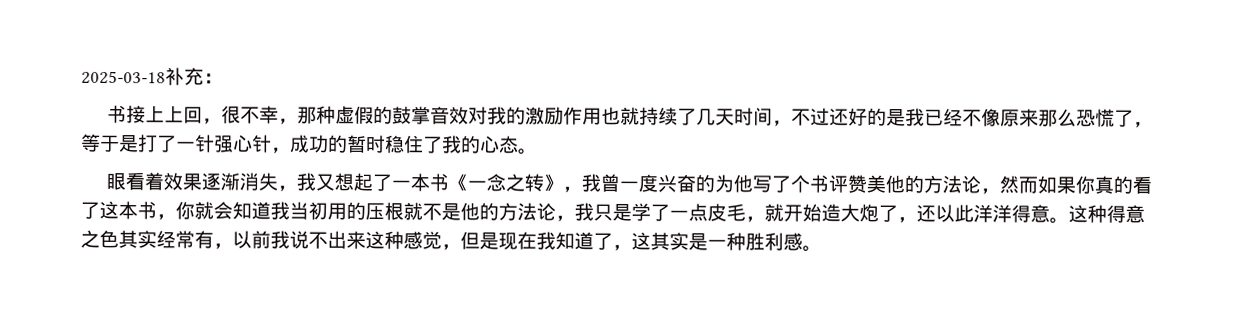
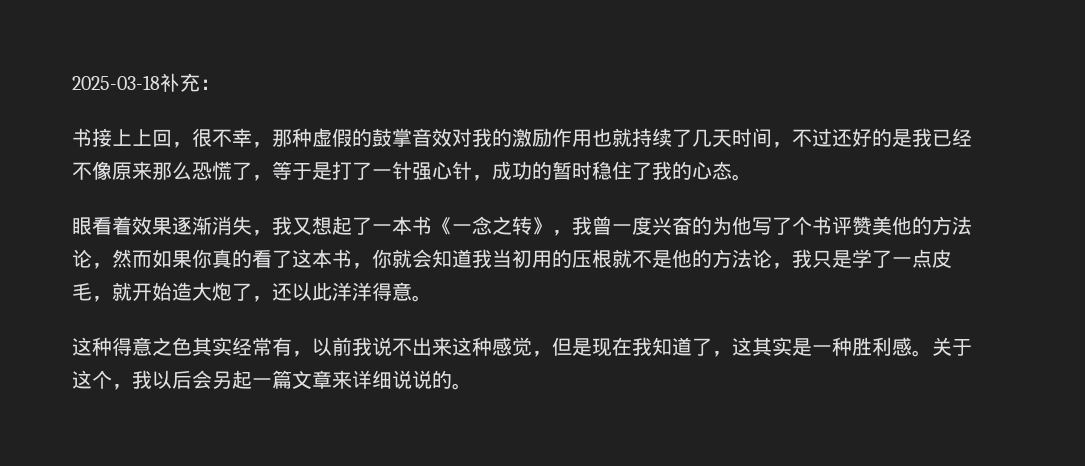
(1069, 220) none -> (432, 298) //
(822, 248) none -> [932,337,972,356] [72,370,472,390] 关于这个，我以后会另起一篇文章来详细说说的。

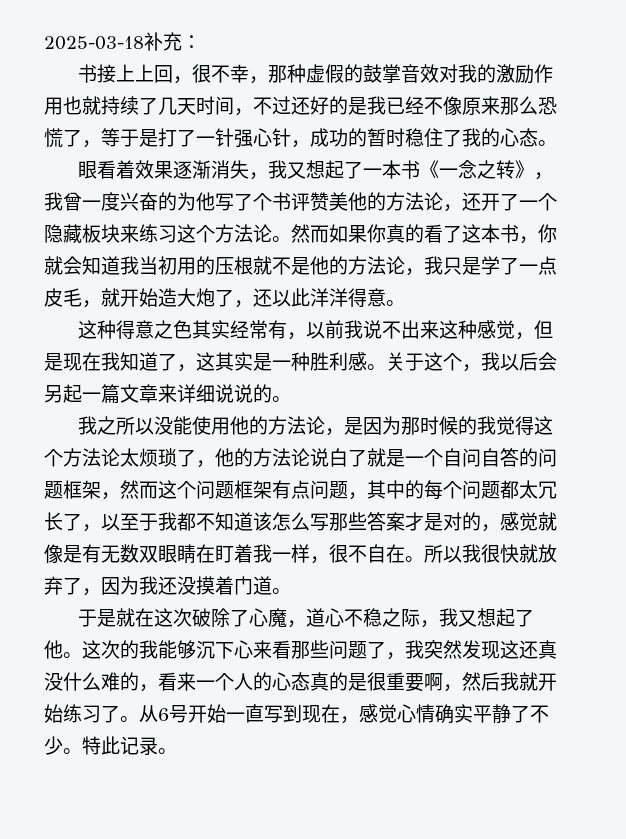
(112, 266) none -> [462,192,557,211] [44,224,291,244] 还开了一个隐藏板块来练习这个方法论。
(472, 386) none -> [78,416,554,436] [44,448,557,468] [44,480,557,500] [44,512,557,532] [44,544,557,564] [44,576,291,596] [78,608,535,628] [44,640,557,660] [44,672,557,692] [44,704,549,724] [44,736,177,755] // 我之所以没能使用他的方法论，是因为那时候的我觉得这个方法论太烦琐了，他的方法论说白了就是一个自问自答的问题框架，然而这个问题框架有点问题，其中的每个问题都太冗长了，以至于我都不知道该怎么写那些答案才是对的，感觉就像是有无数双眼睛在盯着我一样，很不自在。所以我很快就放弃了，因为我还没摸着门道。 // 于是就在这次破除了心魔，道心不稳之际，我又想起了他。这次的我能够沉下心来看那些问题了，我突然发现这还真没什么难的，看来一个人的心态真的是很重要啊，然后我就开始练习了。从6号开始一直写到现在，感觉心情确实平静了不少。特此记录。

